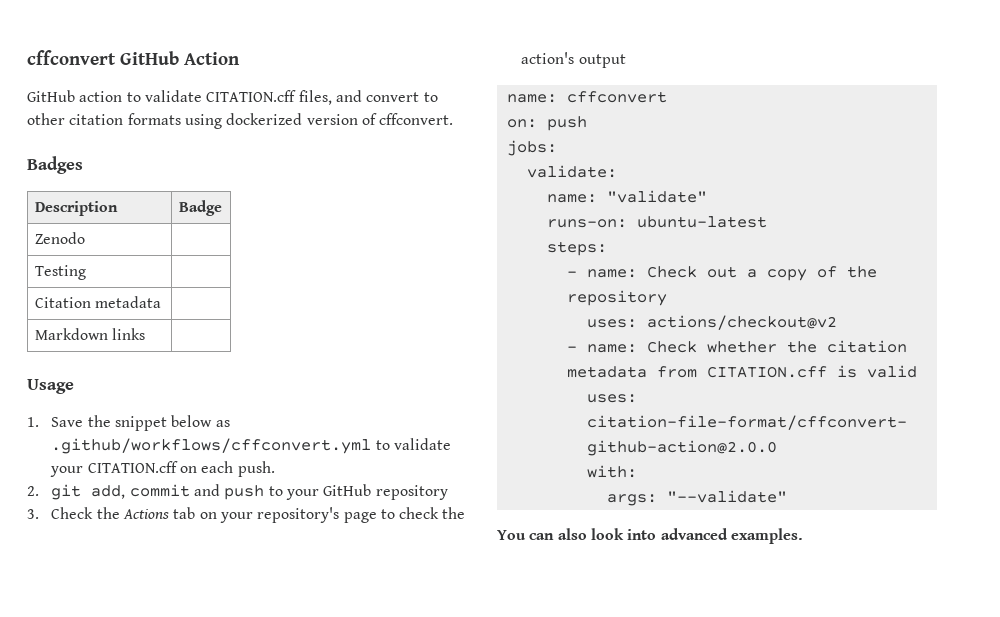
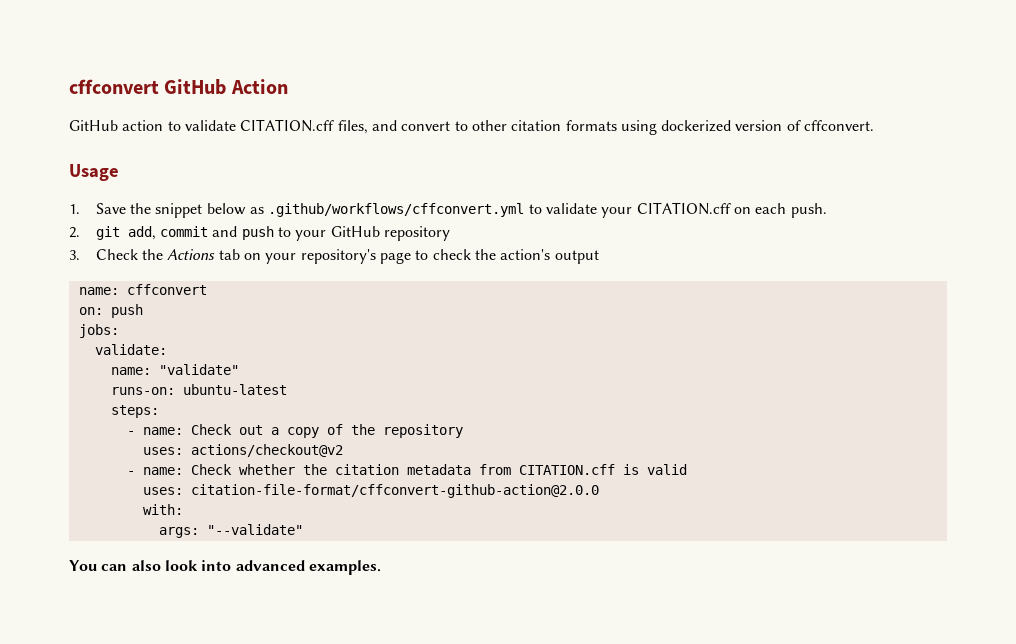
[27,156,83,174] [34,201,118,216] [178,200,222,216] [34,232,85,244] [34,265,86,280] [34,296,162,308] [34,328,146,340] // Badges // Description | Badge // Zenodo | // Testing | // Citation metadata | // Markdown links | -> (875, 125) none

